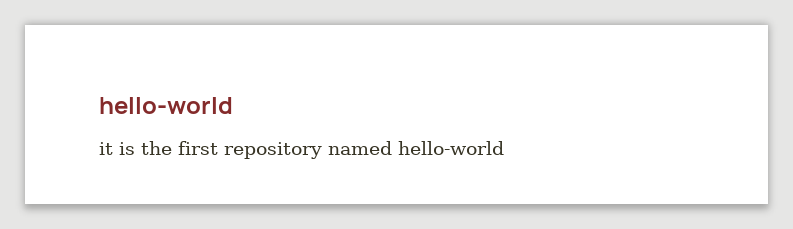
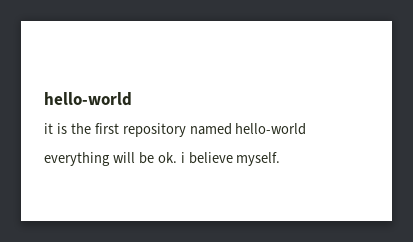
(504, 148) none -> [44,152,281,166] // everything will be ok. i believe myself.

